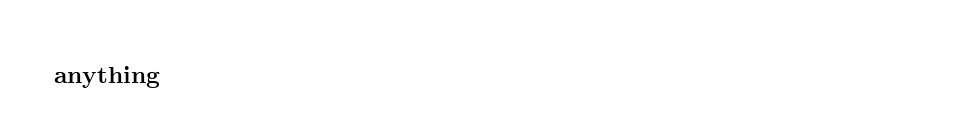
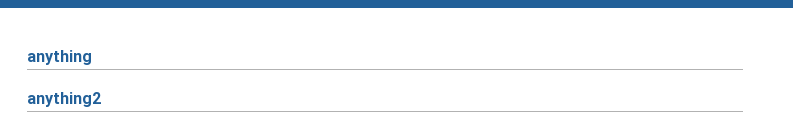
(160, 77) none -> [27,92,101,107] // anything2

